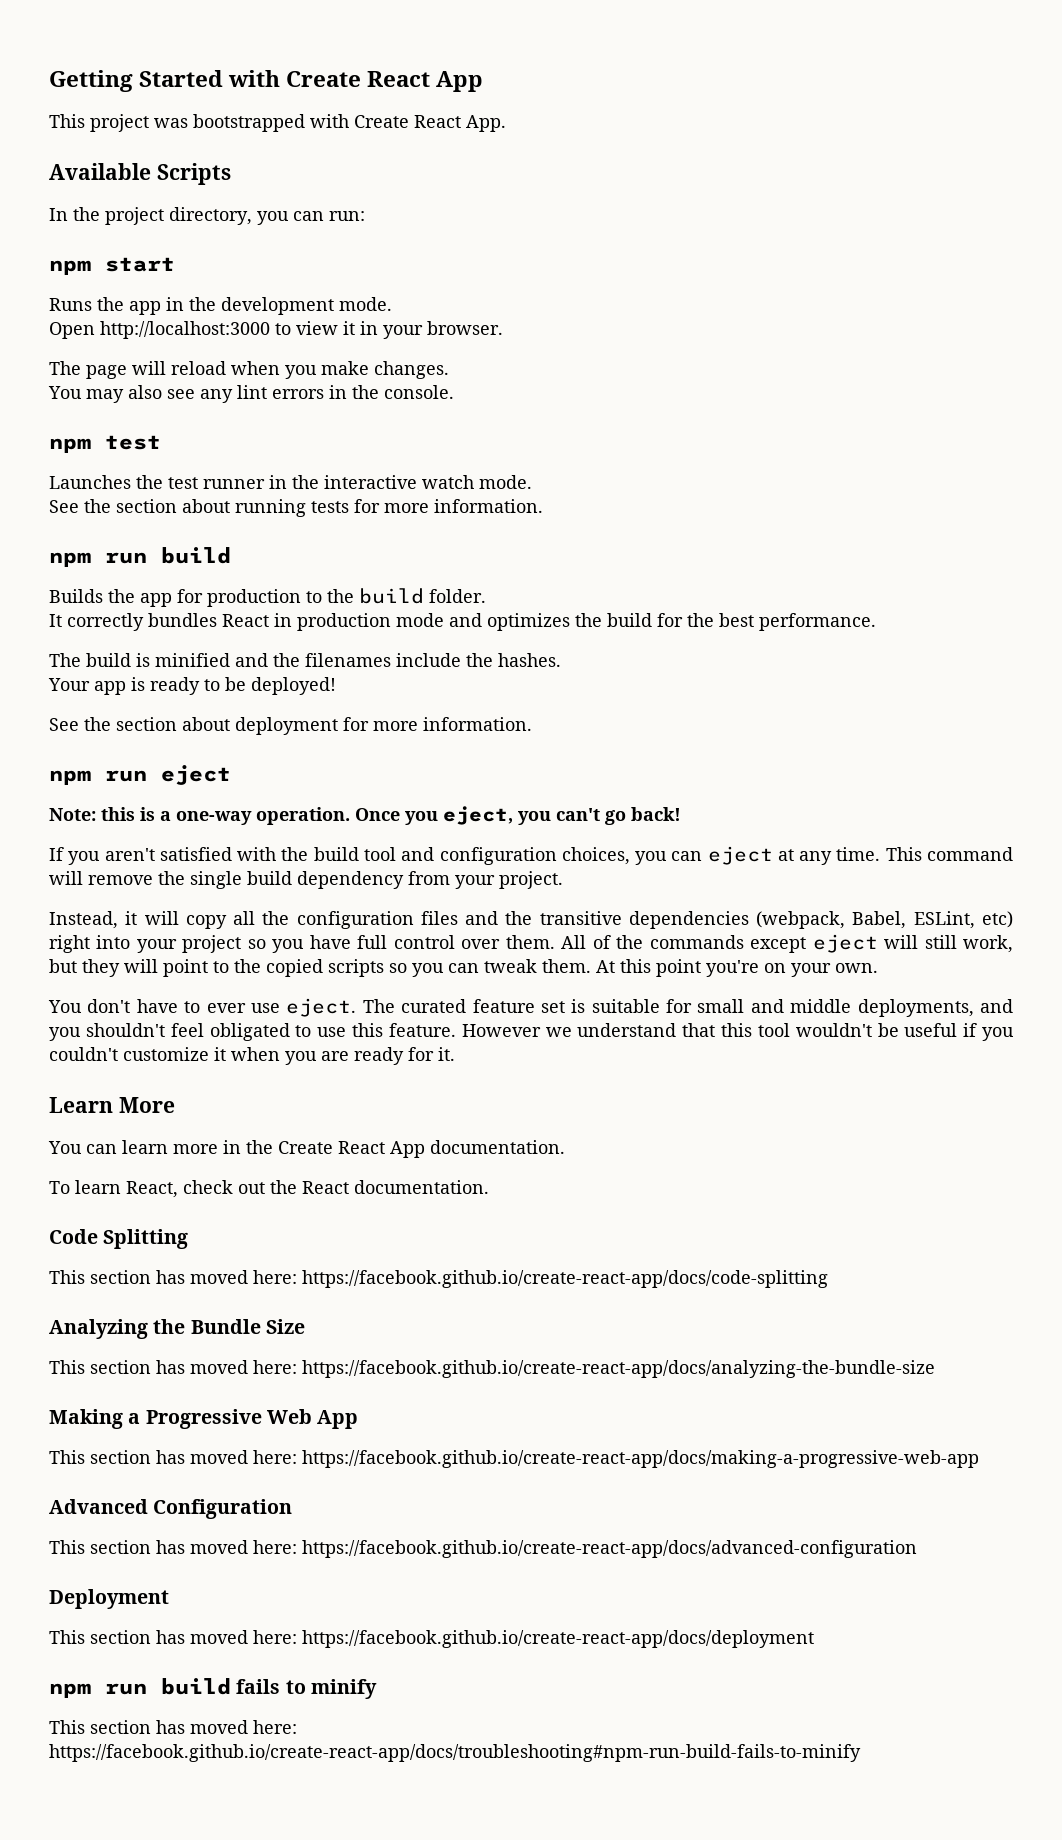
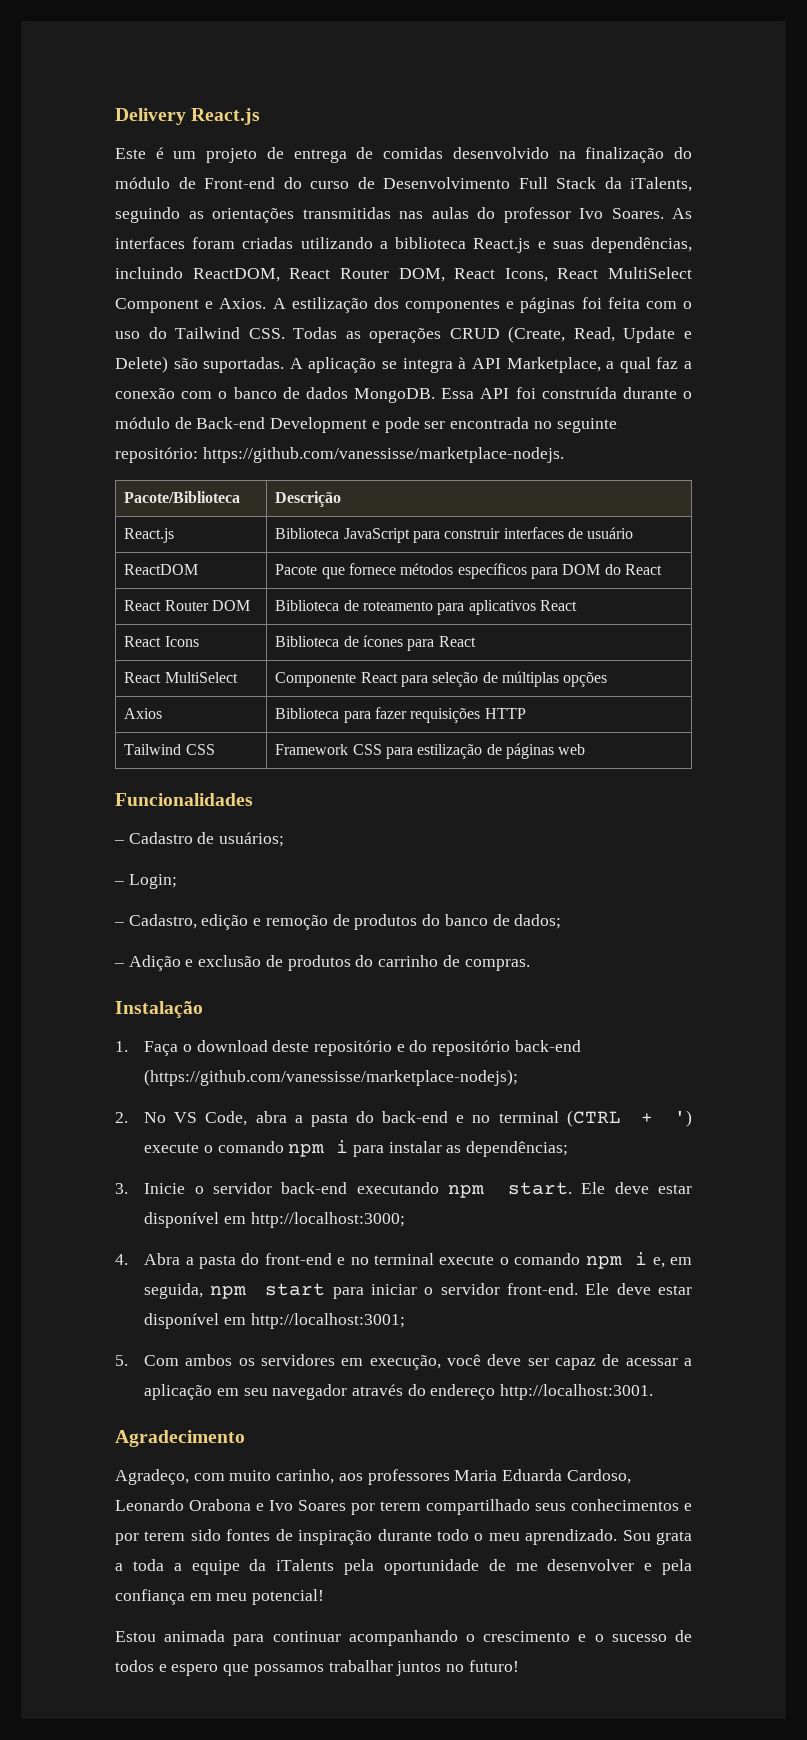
[49,70,484,92] [49,114,506,132] [49,163,231,185] [49,207,365,225] [49,257,175,275] [49,297,392,315] [49,321,503,339] [49,361,449,379] [48,385,454,403] [49,435,161,453] [49,475,532,489] [49,499,543,517] [49,547,231,567] [49,588,486,607] [49,613,876,631] [49,653,561,667] [48,677,336,695] [49,717,532,735] [49,765,231,785] [49,806,681,825] [49,846,1014,865] [49,871,563,889] [49,911,1013,929] [49,934,1014,953] [49,959,878,977] [48,998,1014,1017] [49,1023,1015,1041] [49,1047,455,1065] [49,1097,175,1113] [48,1140,565,1158] [49,1180,489,1198] [49,1229,189,1249] [49,1270,828,1288] [49,1319,305,1339] [49,1360,935,1378] [49,1409,359,1429] [49,1450,979,1468] [49,1499,293,1519] [49,1540,917,1558] [49,1589,169,1609] [49,1630,814,1648] [49,1678,377,1699] [49,1720,297,1734] [49,1744,861,1762] Getting Started with Create React App // This project was bootstrapped with Create React App. // Available Scripts // In the project directory, you can run: // npm start // Runs the app in the development mode. // Open http://localhost:3000 to view it in your browser. // The page will reload when you make changes. // You may also see any lint errors in the console. // npm test // Launches the test runner in the interactive watch mode. // See the section about running tests for more information. // npm run build // Builds the app for production to the build folder. // It correctly bundles React in production mode and optimizes the build for the best performance. // The build is minified and the filenames include the hashes. // Your app is ready to be deployed! // See the section about deployment for more information. // npm run eject // Note: this is a one-way operation. Once you eject, you can't go back! // If you aren't satisfied with the build tool and configuration choices, you can eject at any time. This command will remove the single build dependency from your project. // Instead, it will copy all the configuration files and the transitive dependencies (webpack, Babel, ESLint, etc) right into your project so you have full control over them. All of the commands except eject will still work, but they will point to the copied scripts so you can tweak them. At this point you're on your own. // You don't have to ever use eject. The curated feature set is suitable for small and middle deployments, and you shouldn't feel obligated to use this feature. However we understand that this tool wouldn't be useful if you couldn't customize it when you are ready for it. // Learn More // You can learn more in the Create React App documentation. // To learn React, check out the React documentation. // Code Splitting // This section has moved here: https://facebook.github.io/create-react-app/docs/code-splitting // Analyzing the Bundle Size // This section has moved here: https://facebook.github.io/create-react-app/docs/analyzing-the-bundle-size // Making a Progressive Web App // This section has moved here: https://facebook.github.io/create-react-app/docs/making-a-progressive-web-app // Advanced Configuration // This section has moved here: https://facebook.github.io/create-react-app/docs/advanced-configuration // Deployment // This section has moved here: https://facebook.github.io/create-react-app/docs/deployment // npm run build fails to minify // This section has moved here: https://facebook.github.io/create-react-app/docs/troubleshooting#npm-run-build-fails-to-minify -> [115,108,261,125] [115,147,693,163] [115,177,692,192] [115,207,692,223] [115,237,692,253] [115,267,692,282] [115,297,692,313] [115,326,692,343] [115,356,693,373] [115,387,692,403] [115,417,617,433] [115,447,564,463] [124,491,241,503] [275,491,342,507] [124,528,175,543] [275,527,634,543] [124,564,199,575] [275,563,662,579] [124,600,251,611] [275,600,577,615] [124,636,199,647] [275,635,476,651] [124,672,238,683] [275,671,608,687] [124,708,163,719] [275,707,526,723] [124,744,215,755] [275,743,586,759] [115,793,253,806] [114,832,285,847] [114,874,177,889] [114,914,562,930] [114,955,530,971] [115,1001,203,1018] [115,1040,581,1056] [144,1069,519,1086] [115,1110,692,1127] [144,1140,569,1157] [115,1182,693,1198] [144,1212,405,1228] [115,1252,692,1269] [144,1283,692,1299] [144,1313,405,1329] [115,1354,692,1370] [144,1384,654,1400] [115,1430,245,1447] [115,1469,631,1485] [115,1499,692,1515] [115,1529,692,1545] [115,1559,692,1575] [115,1589,325,1605] [115,1630,692,1646] [115,1660,519,1676] Delivery React.js // Este é um projeto de entrega de comidas desenvolvido na finalização do módulo de Front-end do curso de Desenvolvimento Full Stack da iTalents, seguindo as orientações transmitidas nas aulas do professor Ivo Soares. As interfaces foram criadas utilizando a biblioteca React.js e suas dependências, incluindo ReactDOM, React Router DOM, React Icons, React MultiSelect Component e Axios. A estilização dos componentes e páginas foi feita com o uso do Tailwind CSS. Todas as operações CRUD (Create, Read, Update e Delete) são suportadas. A aplicação se integra à API Marketplace, a qual faz a conexão com o banco de dados MongoDB. Essa API foi construída durante o módulo de Back-end Development e pode ser encontrada no seguinte repositório: https://github.com/vanessisse/marketplace-nodejs. // Pacote/Biblioteca | Descrição // React.js | Biblioteca JavaScript para construir interfaces de usuário // ReactDOM | Pacote que fornece métodos específicos para DOM do React // React Router DOM | Biblioteca de roteamento para aplicativos React // React Icons | Biblioteca de ícones para React // React MultiSelect | Componente React para seleção de múltiplas opções // Axios | Biblioteca para fazer requisições HTTP // Tailwind CSS | Framework CSS para estilização de páginas web // Funcionalidades // – Cadastro de usuários; // – Login; // – Cadastro, edição e remoção de produtos do banco de dados; // – Adição e exclusão de produtos do carrinho de compras. // Instalação // 1. Faça o download deste repositório e do repositório back-end (https://github.com/vanessisse/marketplace-nodejs); // 2. No VS Code, abra a pasta do back-end e no terminal (CTRL + ') execute o comando npm i para instalar as dependências; // 3. Inicie o servidor back-end executando npm start. Ele deve estar disponível em http://localhost:3000; // 4. Abra a pasta do front-end e no terminal execute o comando npm i e, em seguida, npm start para iniciar o servidor front-end. Ele deve estar disponível em http://localhost:3001; // 5. Com ambos os servidores em execução, você deve ser capaz de acessar a aplicação em seu navegador através do endereço http://localhost:3001. // Agradecimento // Agradeço, com muito carinho, aos professores Maria Eduarda Cardoso, Leonardo Orabona e Ivo Soares por terem compartilhado seus conhecimentos e por terem sido fontes de inspiração durante todo o meu aprendizado. Sou grata a toda a equipe da iTalents pela oportunidade de me desenvolver e pela confiança em meu potencial! // Estou animada para continuar acompanhando o crescimento e o sucesso de todos e espero que possamos trabalhar juntos no futuro!

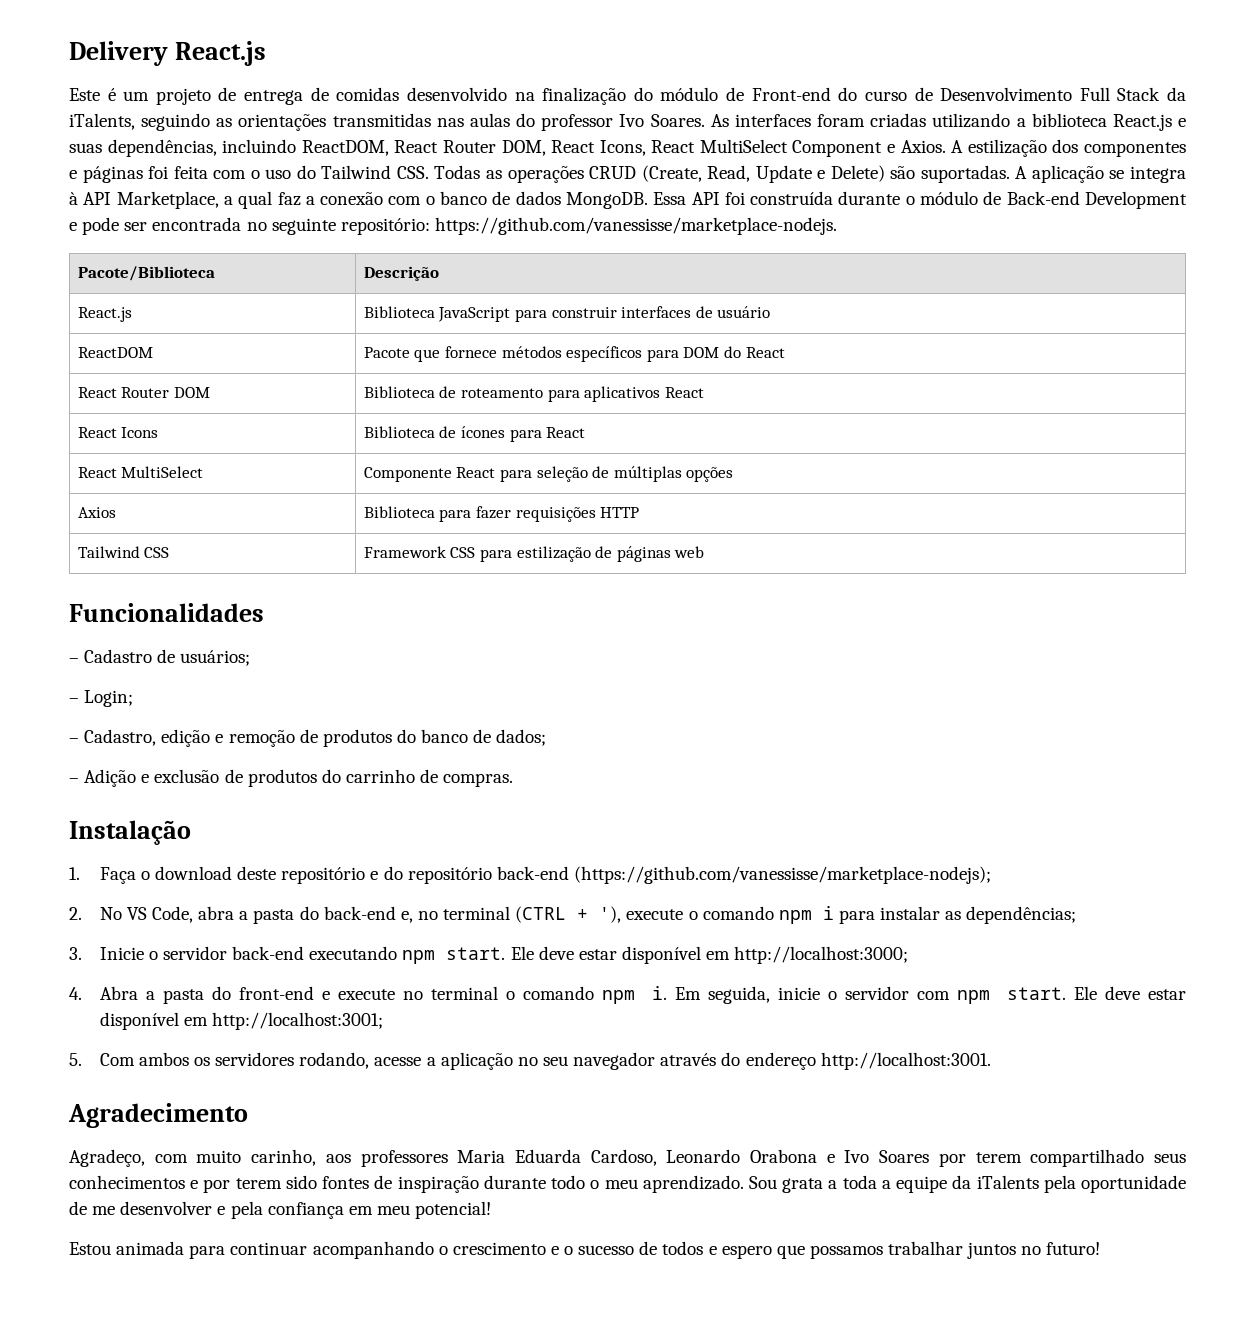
[456,1115,465,1123] e -> [400,911,413,923] e,
[674,1110,692,1127] ') -> [599,906,622,923] '),
[350,1252,692,1269] [144,1283,578,1299] no terminal execute o comando npm i e, em seguida, npm start para iniciar o servidor front-end. -> [337,986,1067,1004] execute no terminal o comando npm i. Em seguida, inicie o servidor com npm start.
[341,1354,678,1370] em execução, você deve ser capaz de acessar -> [299,1052,422,1069] rodando, acesse
[216,1388,239,1396] em -> [517,1057,538,1066] no

